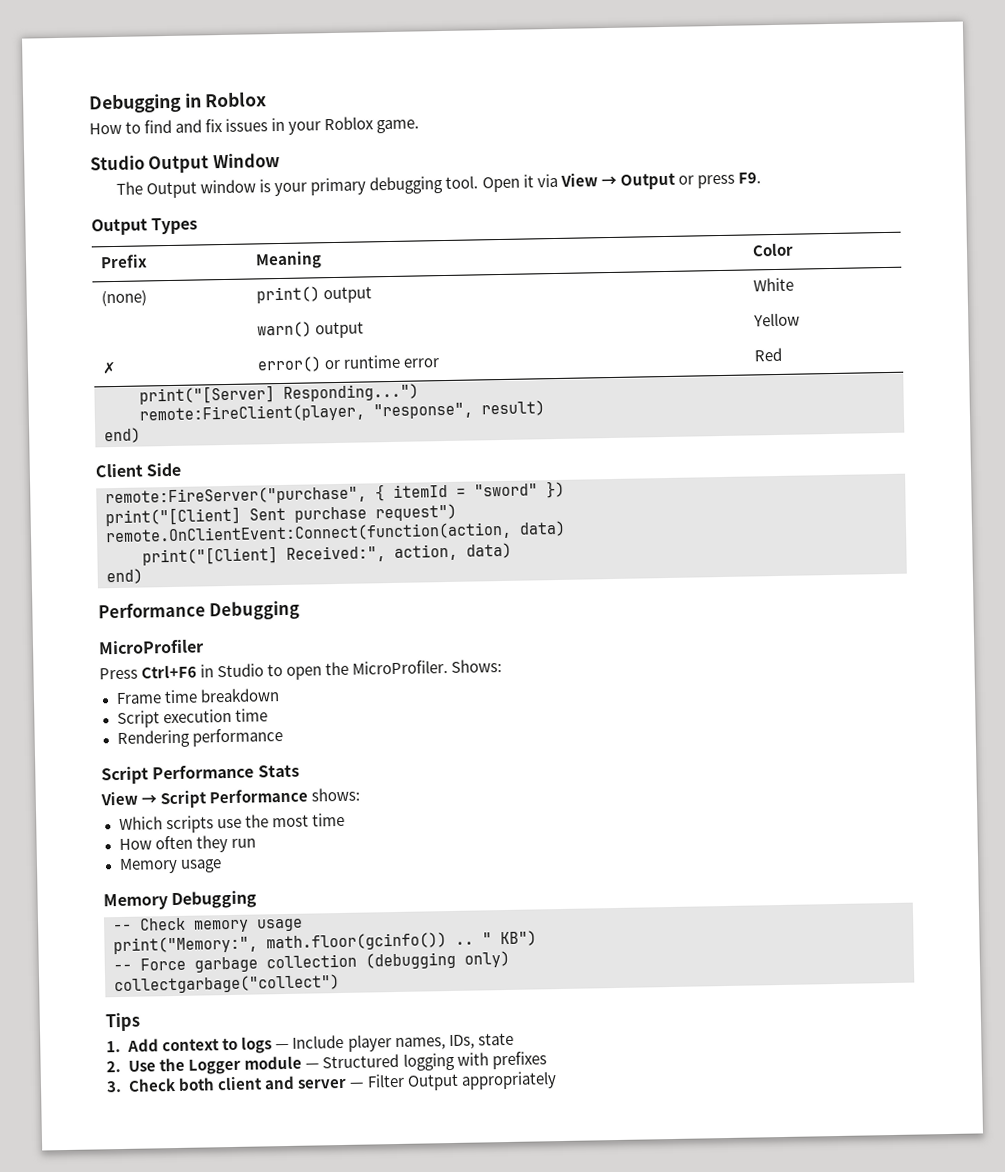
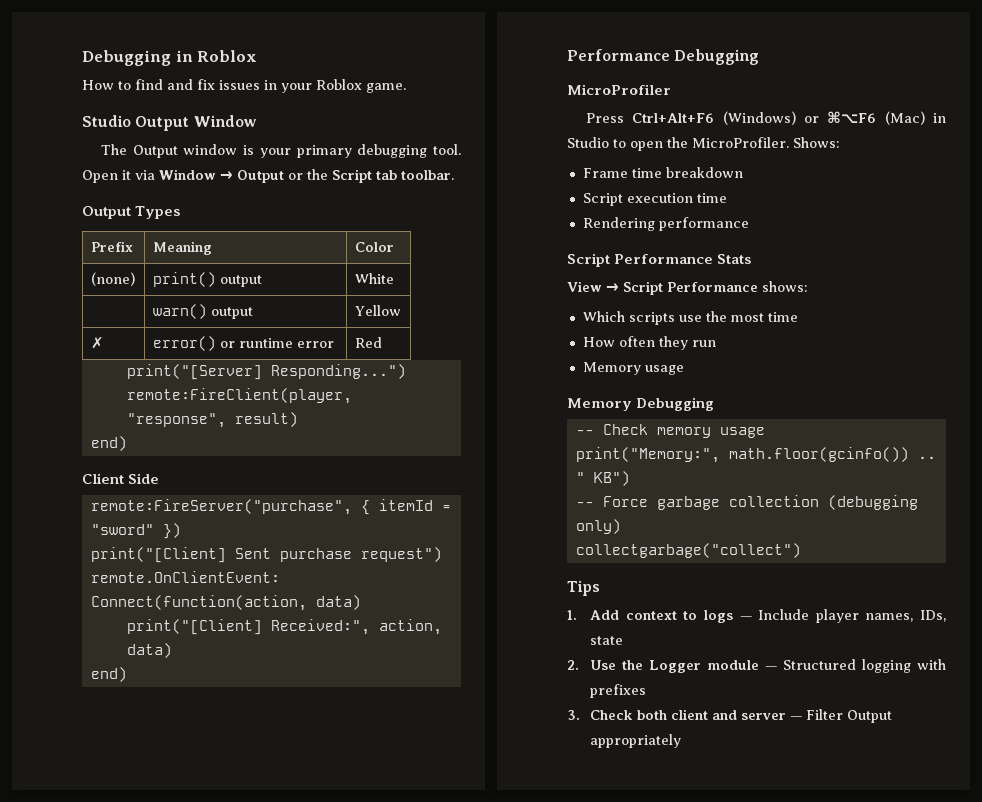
[559,173,598,187] View -> [159,169,216,180] Window
[696,172,761,189] press F9. -> [307,169,454,183] the Script tab toolbar.
[141,664,198,679] Ctrl+F6 -> [632,111,925,125] Ctrl+Alt+F6 (Windows) or ⌘⌥F6 (Mac)

